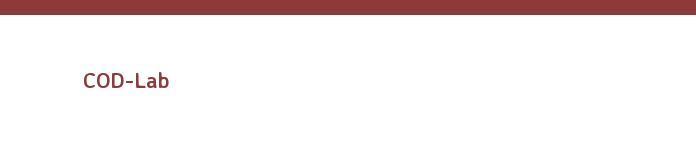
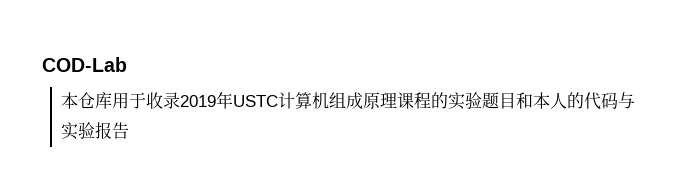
(170, 80) none -> [61,91,636,110] [61,122,130,140] // 本仓库用于收录2019年USTC计算机组成原理课程的实验题目和本人的代码与实验报告

